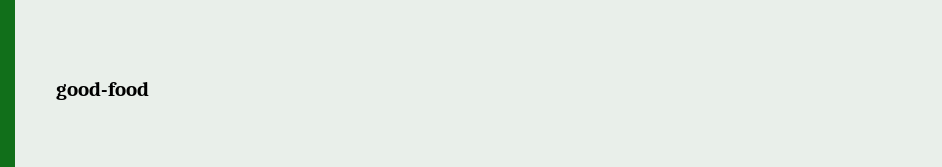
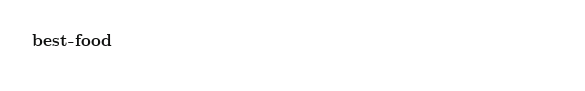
[56,81,149,100] good-food -> [32,34,112,46] best-food

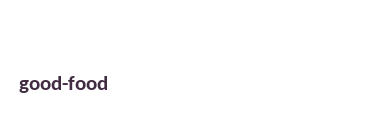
[32,34,112,46] best-food -> [19,76,108,93] good-food

